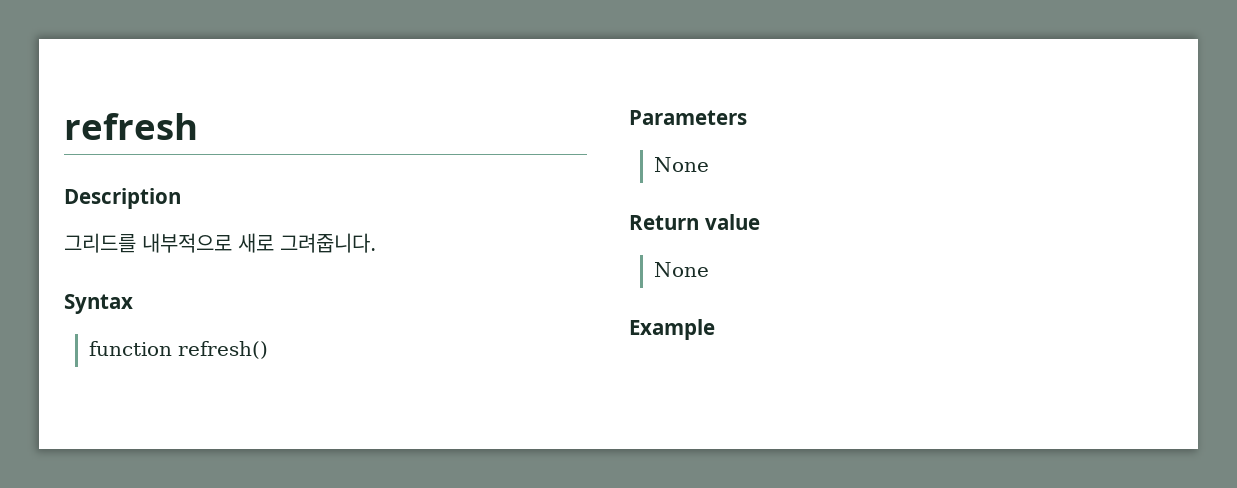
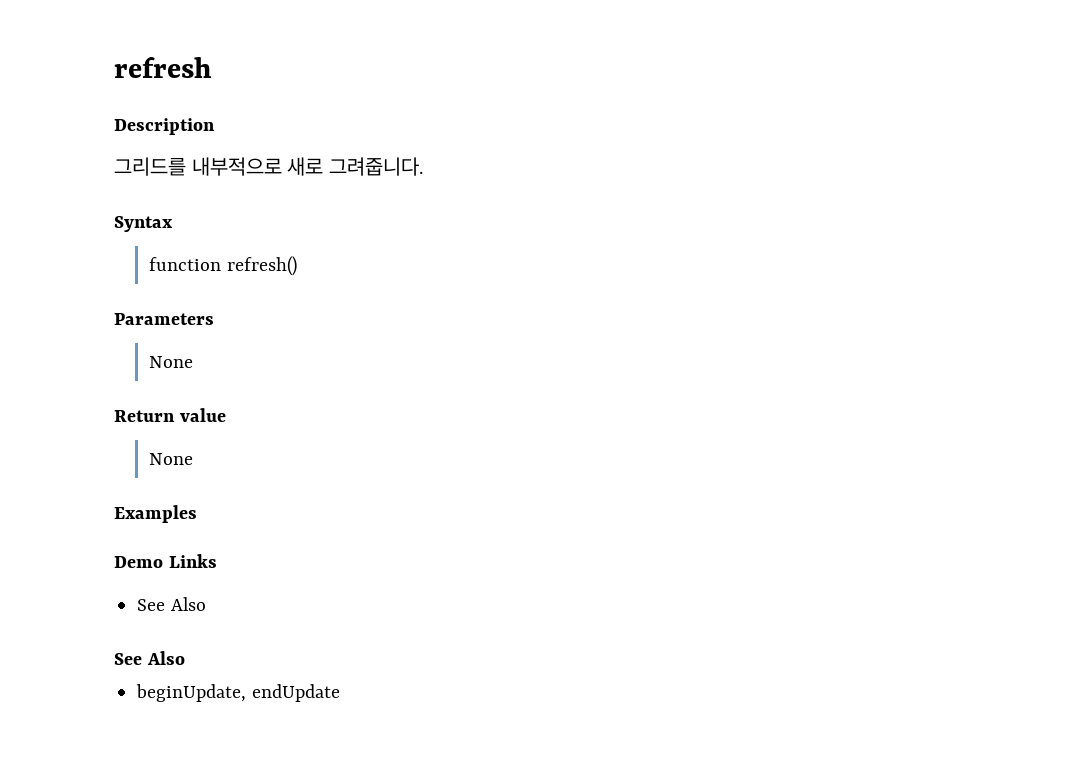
[629,319,715,340] Example -> [114,505,197,523] [114,554,217,568] [137,597,206,611] [114,651,185,665] [136,684,340,702] Examples // Demo Links // See Also // See Also // beginUpdate, endUpdate

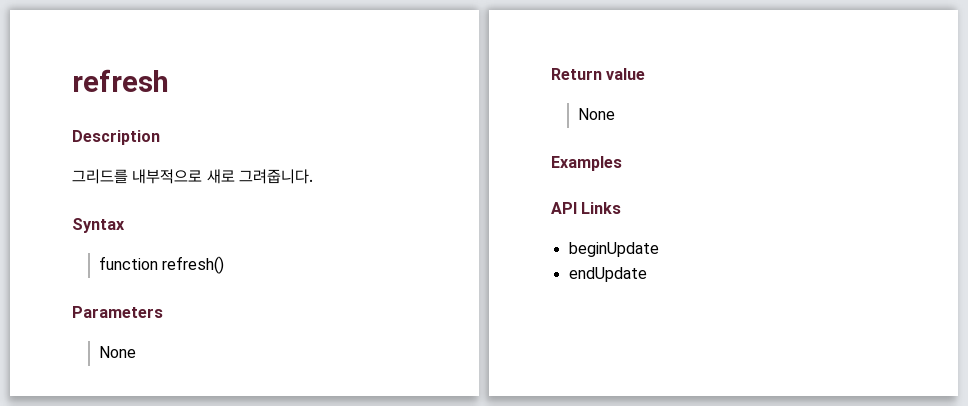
[114,556,163,568] Demo -> [551,202,577,214] API
[137,597,206,611] [114,651,185,665] [136,684,247,702] See Also // See Also // beginUpdate, -> [568,242,659,257] beginUpdate //

